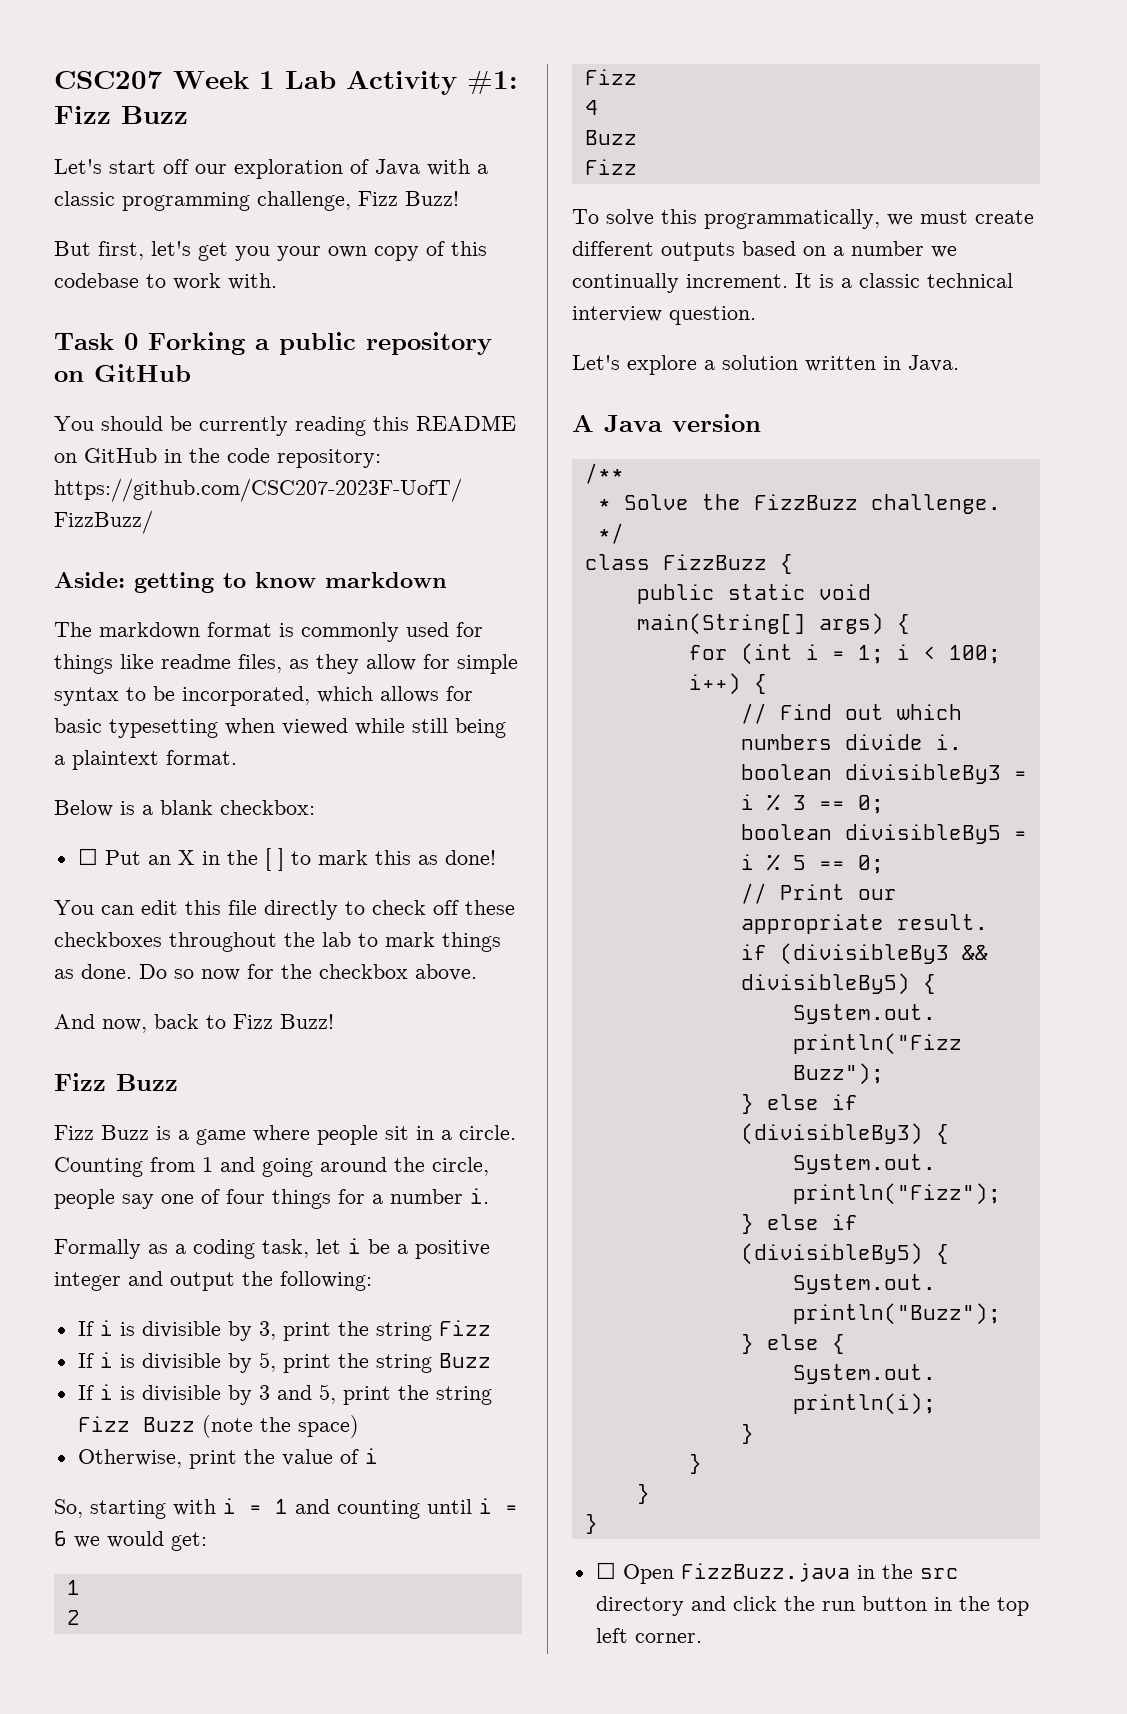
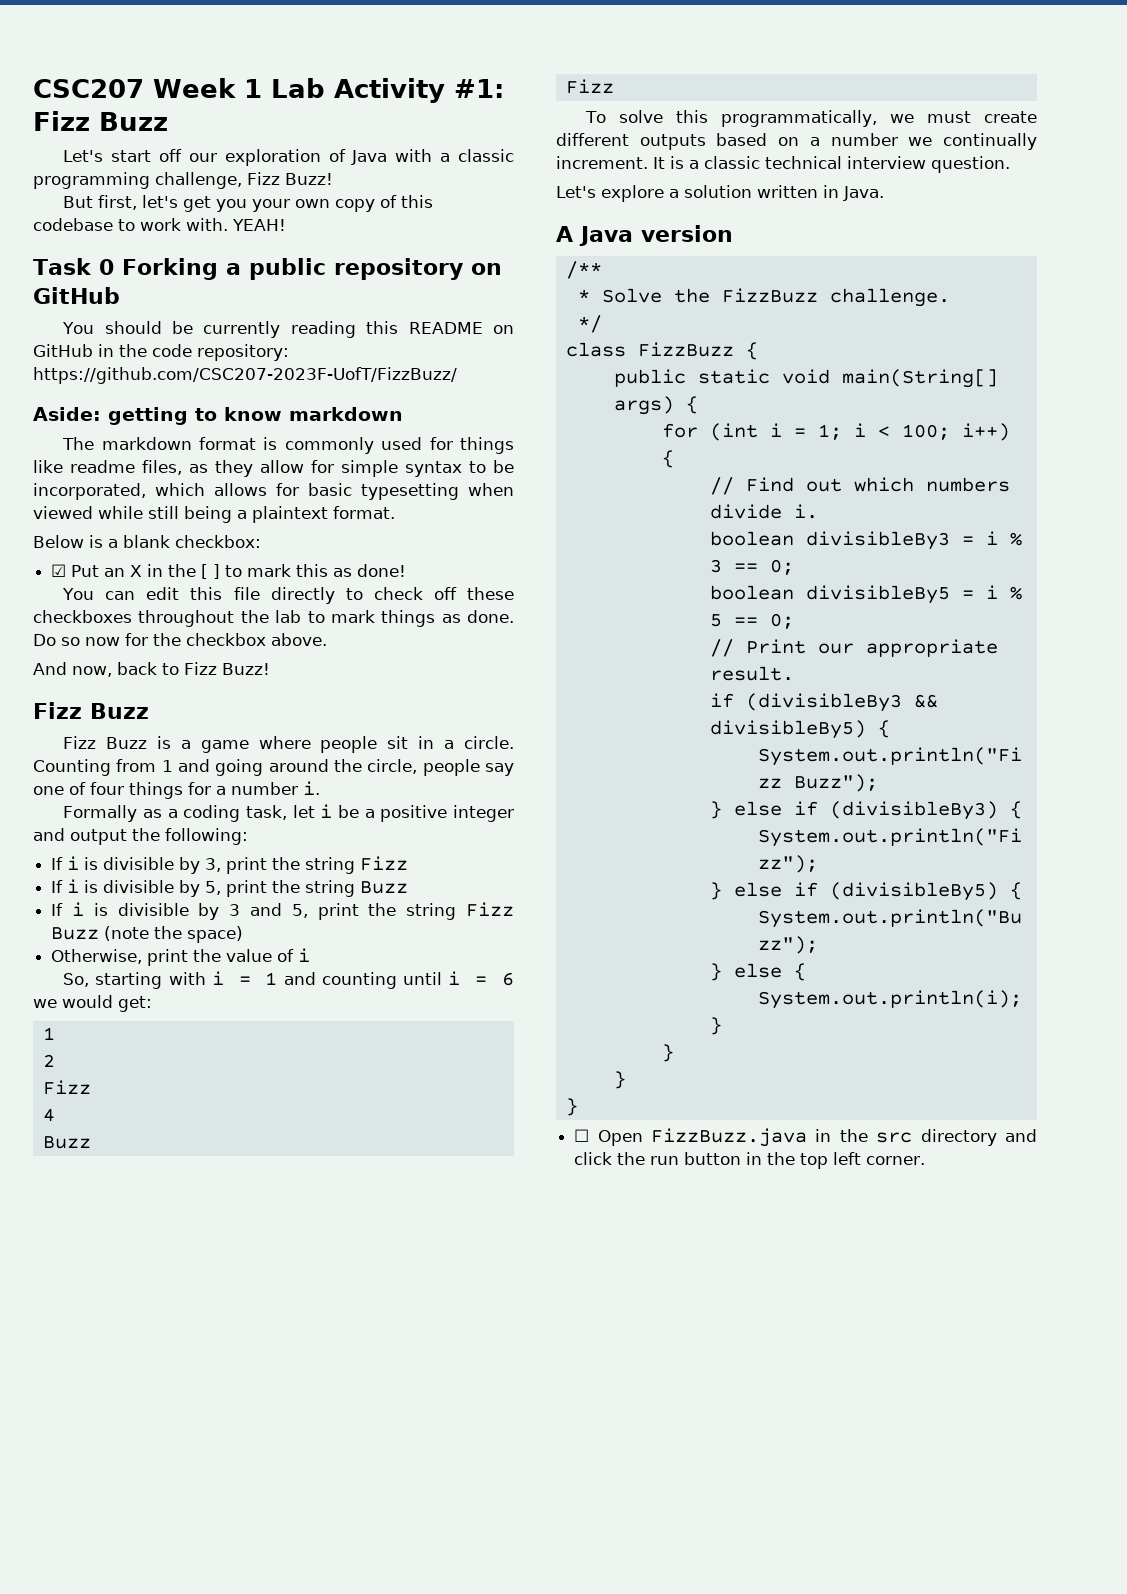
(277, 281) none -> [232,219,286,231] YEAH!
[77,848,98,865] ☐ -> [51,564,67,577] ☑

